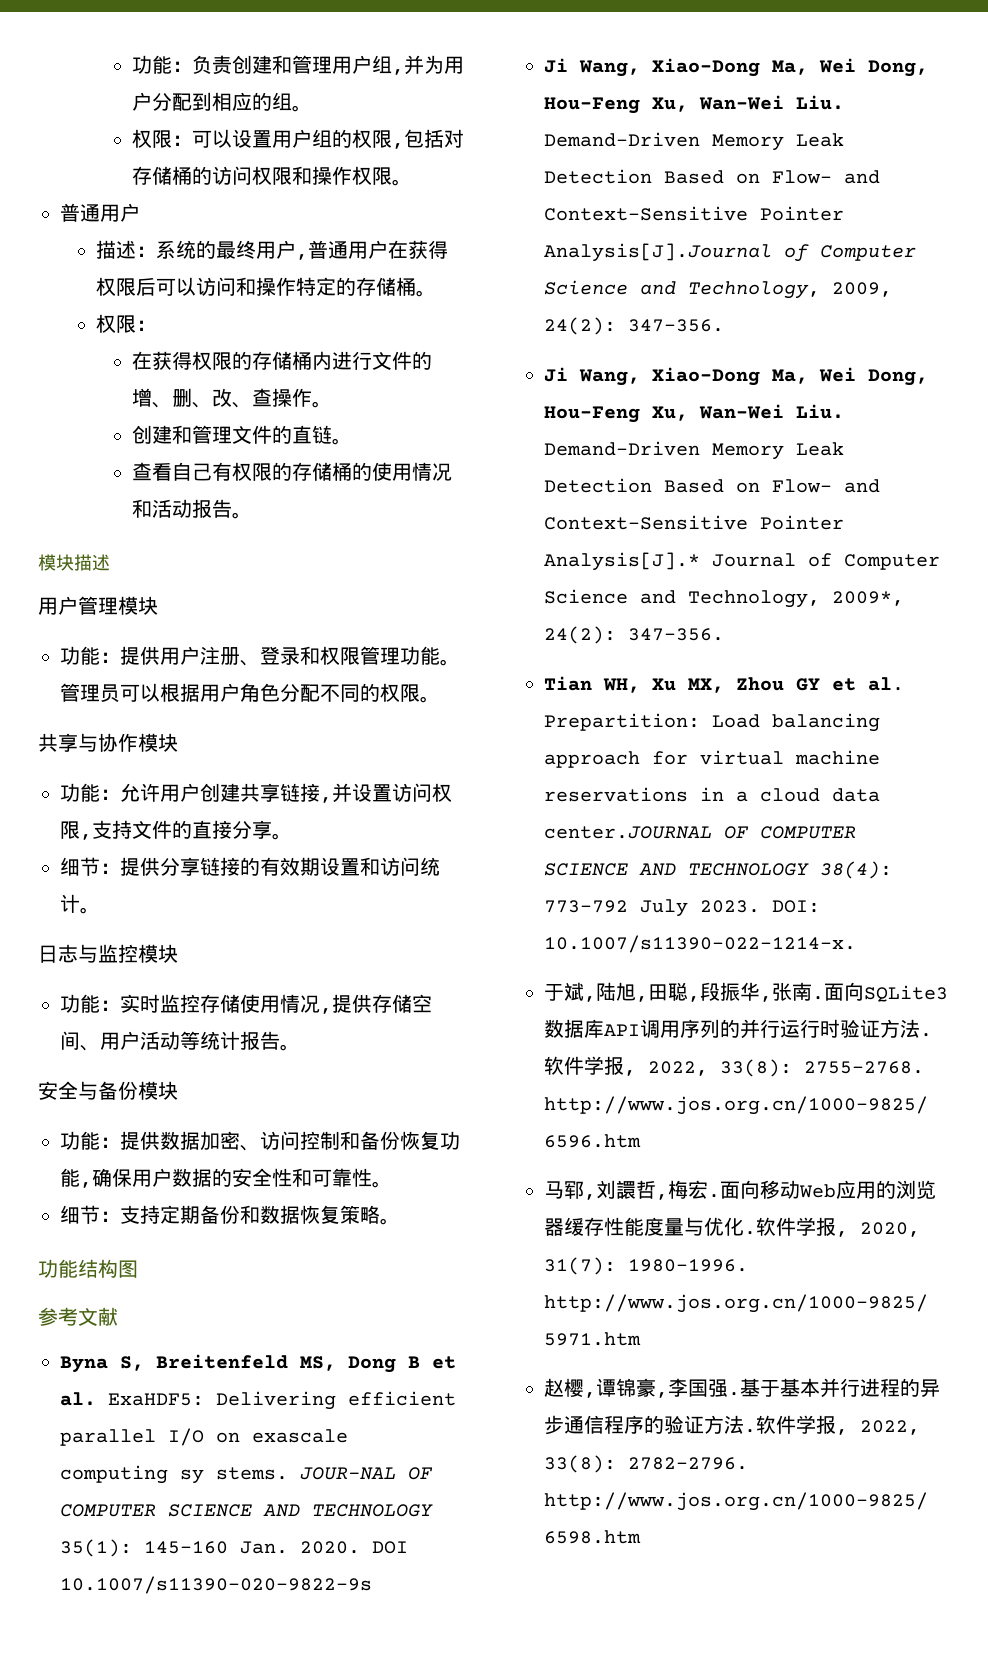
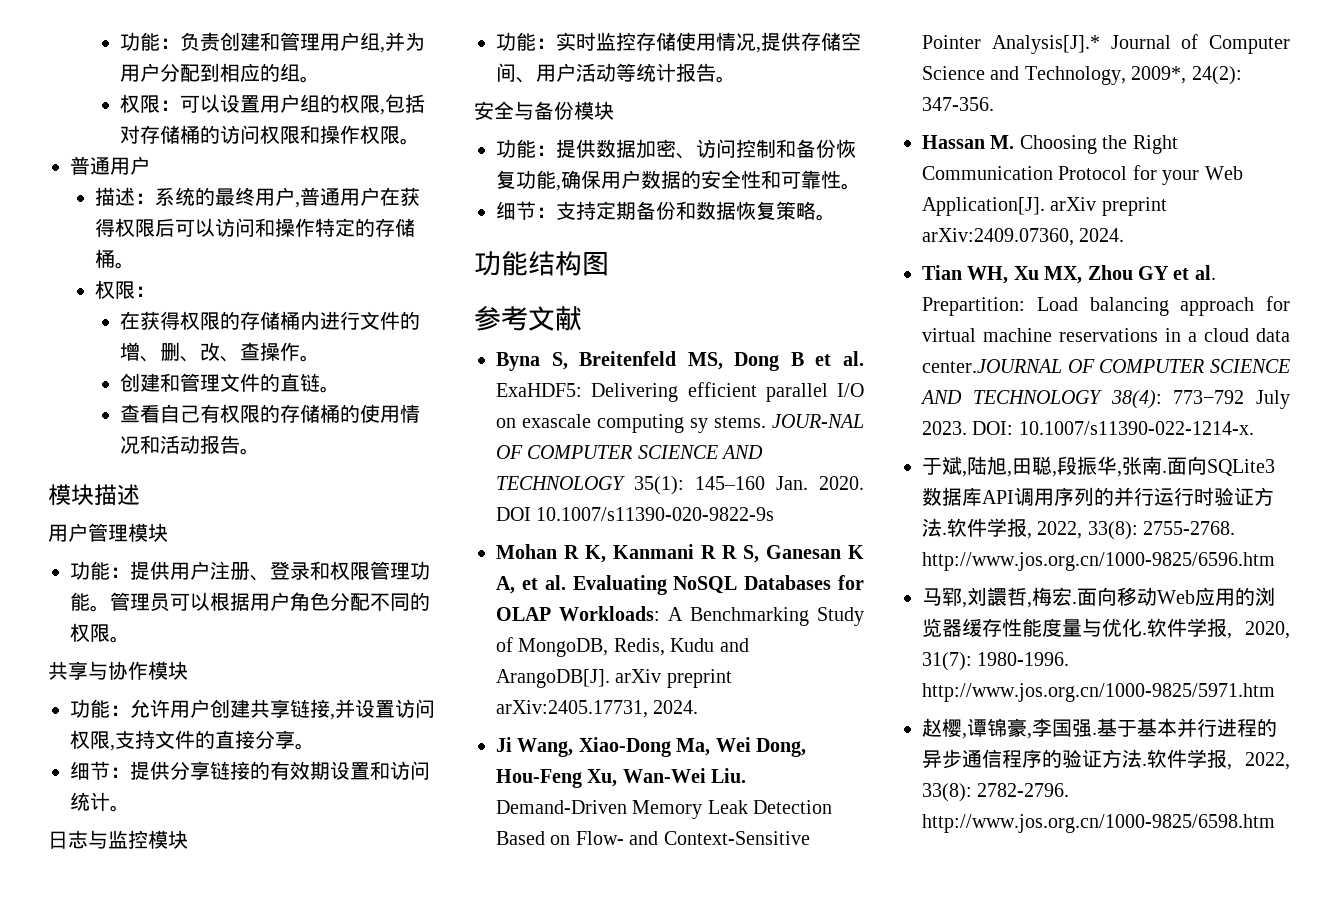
[544,58,928,77] [544,95,844,114] [544,132,844,151] [544,169,880,184] [544,206,844,221] [544,243,916,262] [544,280,892,299] [544,317,724,335] Ji Wang, Xiao-Dong Ma, Wei Dong, Hou-Feng Xu, Wan-Wei Liu. Demand-Driven Memory Leak Detection Based on Flow- and Context-Sensitive Pointer Analysis[J].Journal of Computer Science and Technology, 2009, 24(2): 347-356. -> [496,544,864,563] [496,575,864,595] [496,606,864,626] [496,637,749,657] [496,669,732,688] [496,700,699,718] Mohan R K, Kanmani R R S, Ganesan K A, et al. Evaluating NoSQL Databases for OLAP Workloads: A Benchmarking Study of MongoDB, Redis, Kudu and ArangoDB[J]. arXiv preprint arXiv:2405.17731, 2024.
(724, 634) none -> [922,135,1178,154] [922,165,1243,185] [922,197,1167,216] [922,228,1125,246] // Hassan M. Choosing the Right Communication Protocol for your Web Application[J]. arXiv preprint arXiv:2409.07360, 2024.

